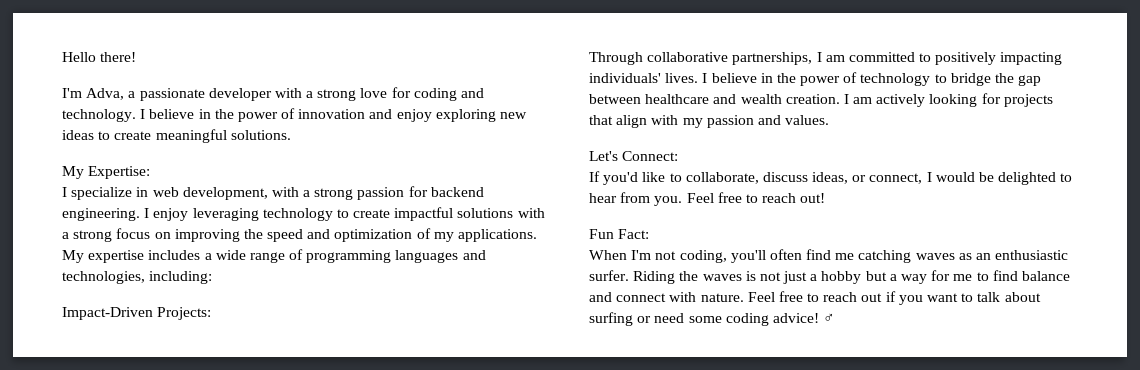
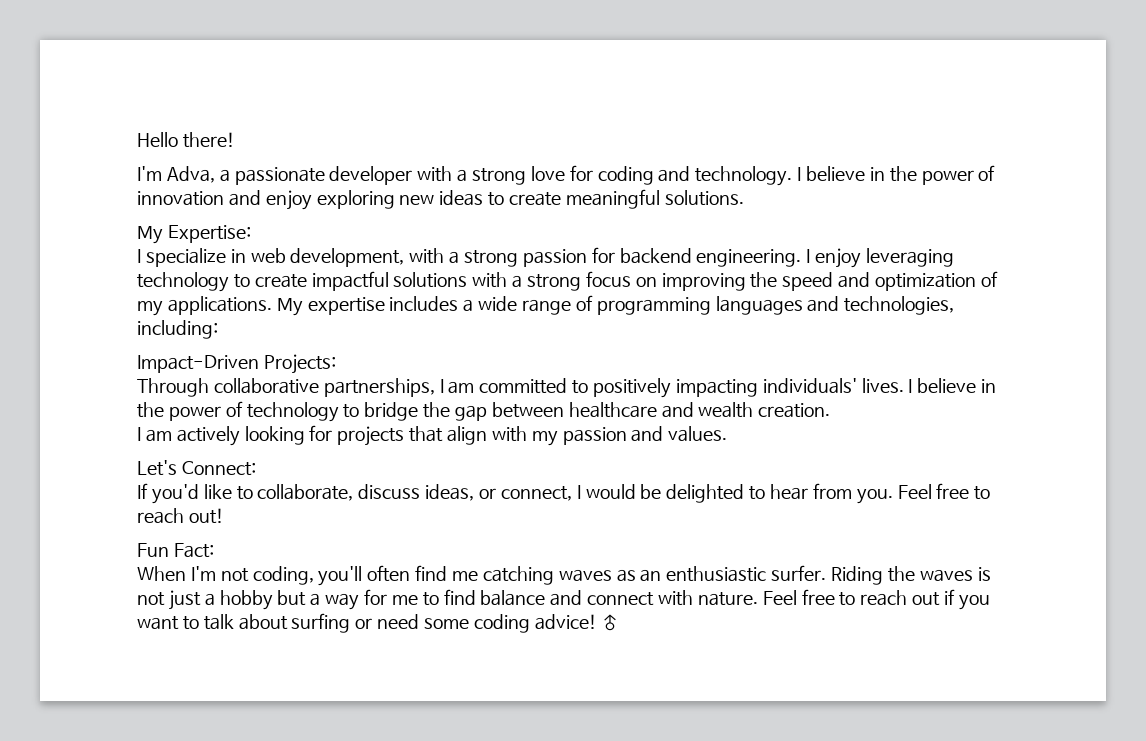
(840, 99) none -> (831, 410) //

